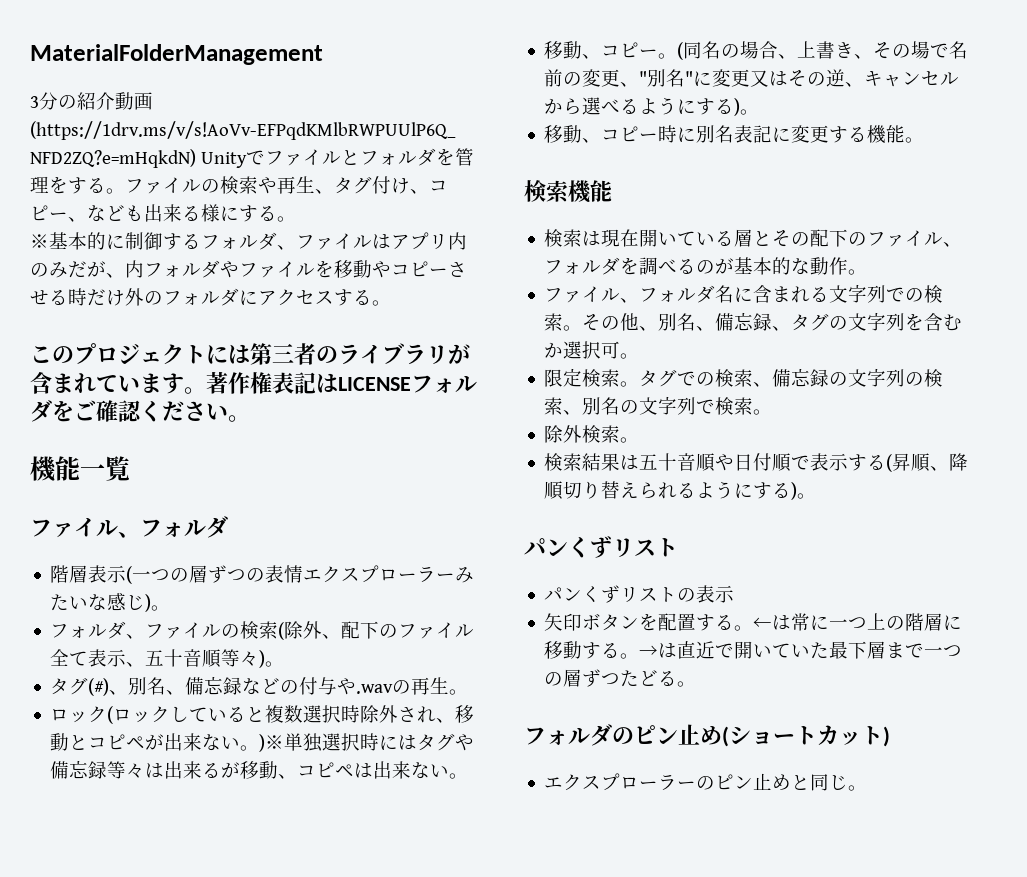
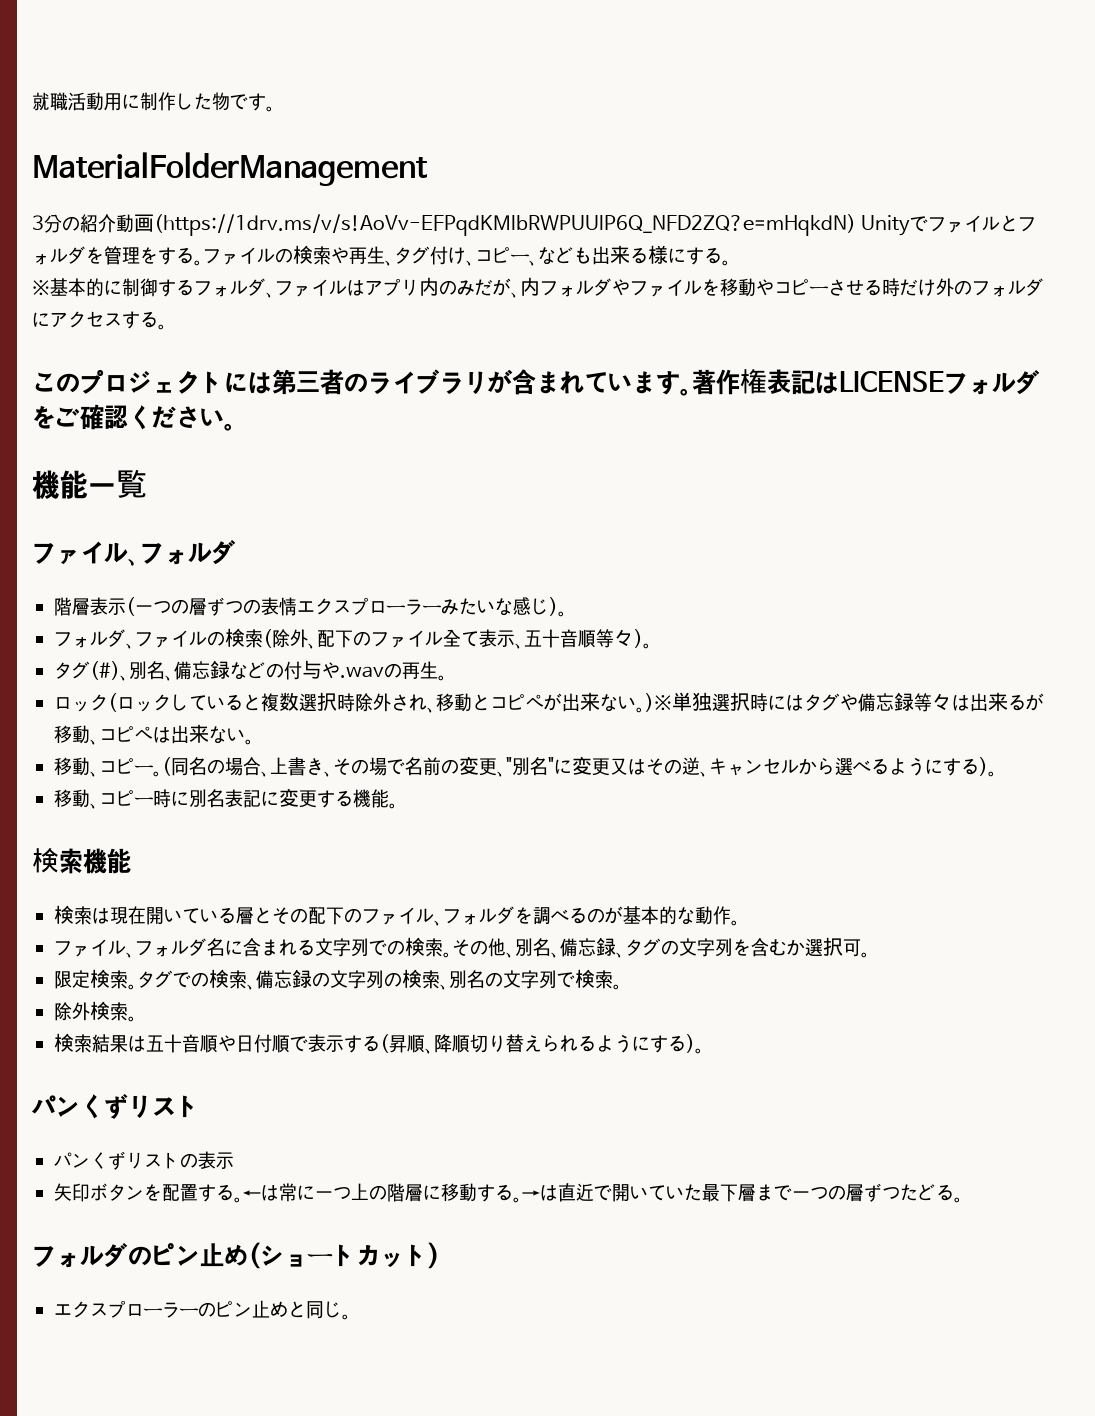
(30, 54) none -> [32,92,275,112] 就職活動用に制作した物です。 //

